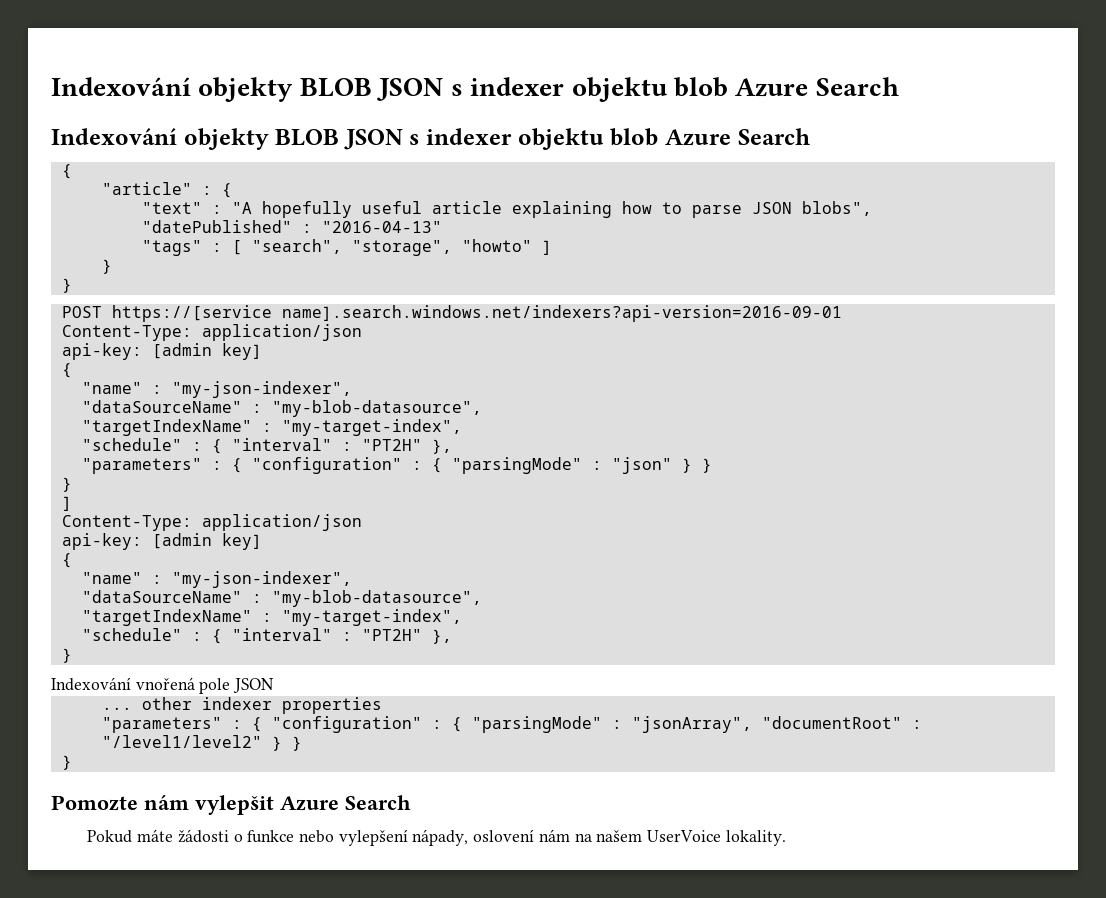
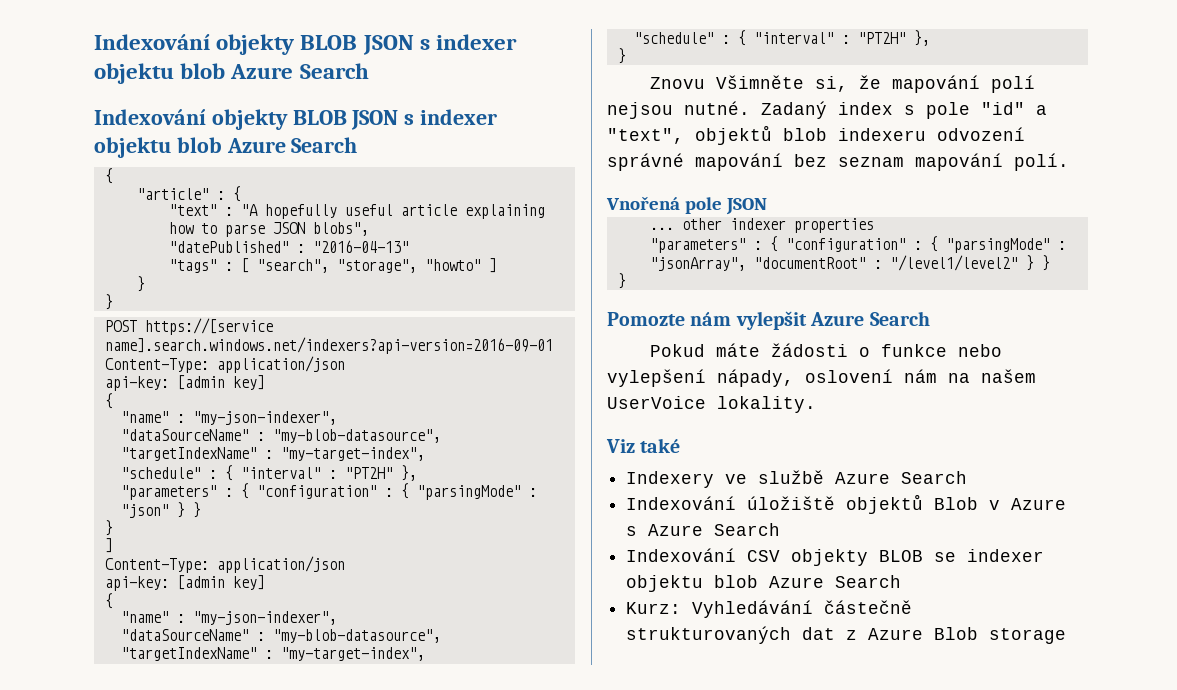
[51,677,195,691] Indexování vnořená -> [649,75,1035,93] [607,101,1047,119] [607,125,1025,145] [607,153,1069,171] [606,196,680,210] Znovu Všimněte si, že mapování polí nejsou nutné. Zadaný index s pole "id" a "text", objektů blob indexeru odvození správné mapování bez seznam mapování polí. // Vnořená
(786, 838) none -> [606,438,681,453] [626,470,968,488] [626,494,1067,514] [626,523,781,536] [626,548,1045,566] [626,575,902,592] [626,600,913,618] [626,626,1067,644] // Viz také // Indexery ve službě Azure Search // Indexování úložiště objektů Blob v Azure s Azure Search // Indexování CSV objekty BLOB se indexer objektu blob Azure Search // Kurz: Vyhledávání částečně strukturovaných dat z Azure Blob storage

